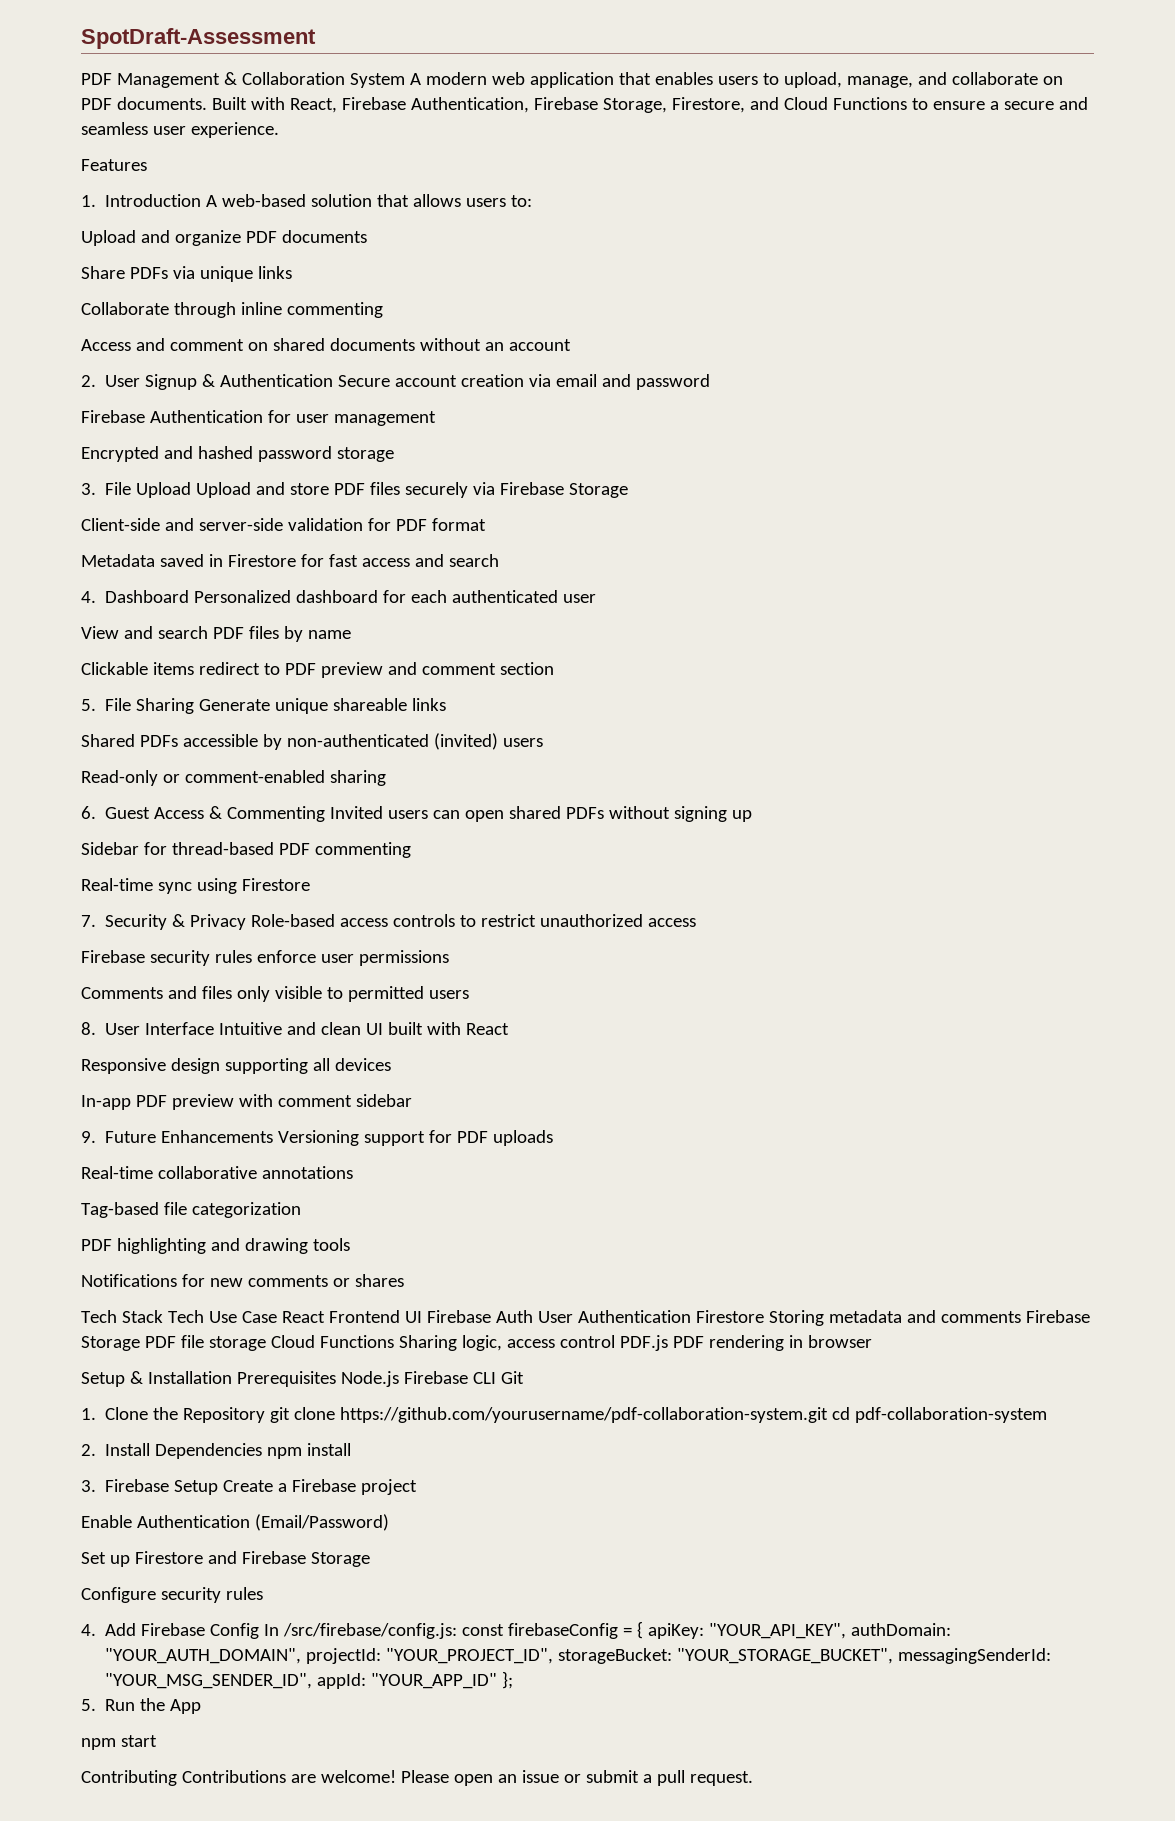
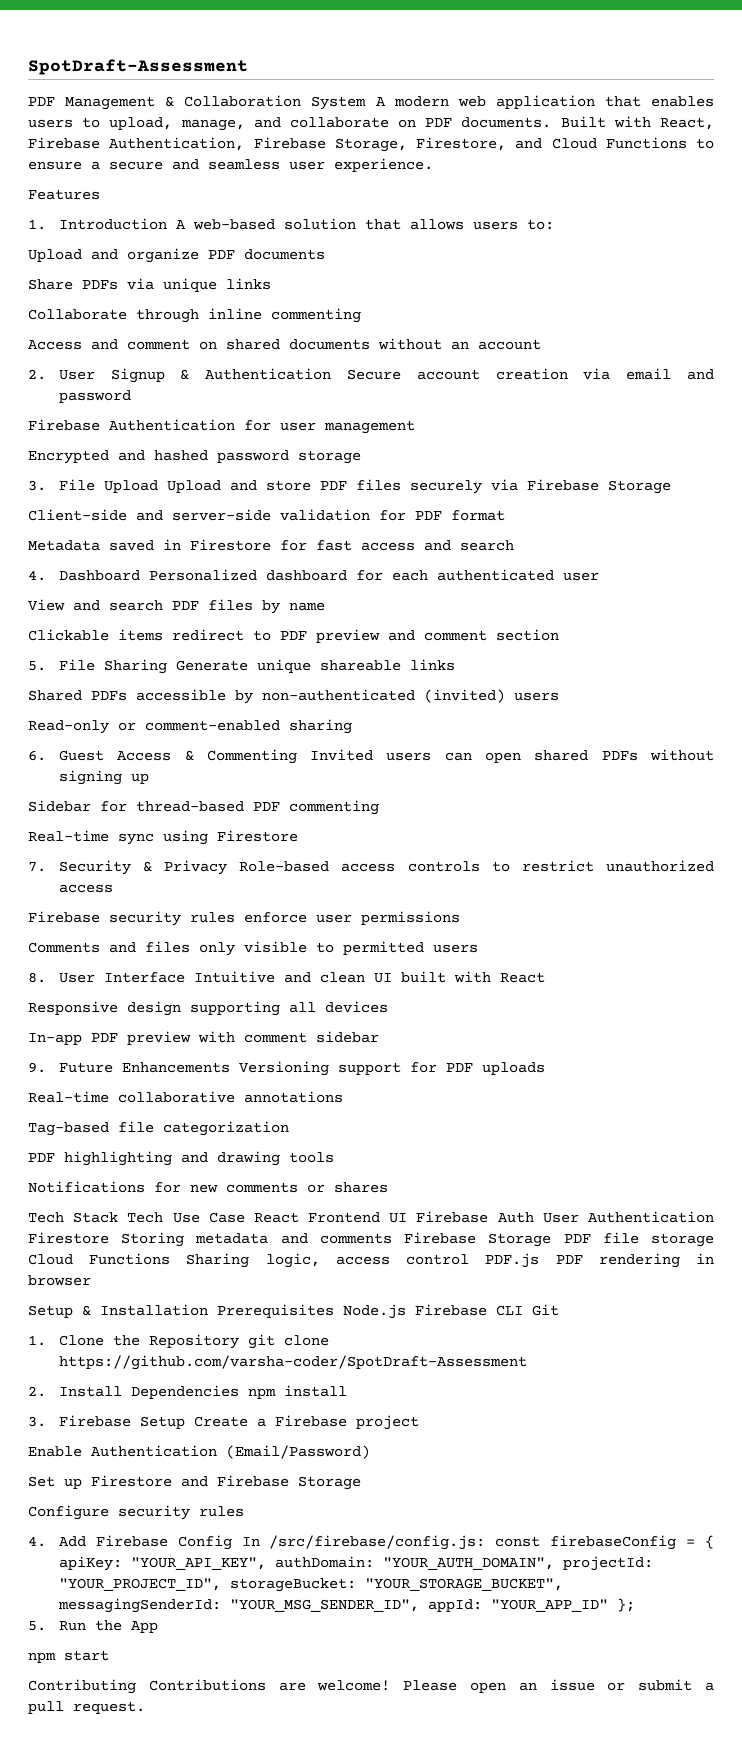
[340,1407,1048,1423] https://github.com/yourusername/pdf-collaboration-system.git cd pdf-collaboration-system -> [58,1355,527,1370] https://github.com/varsha-coder/SpotDraft-Assessment

